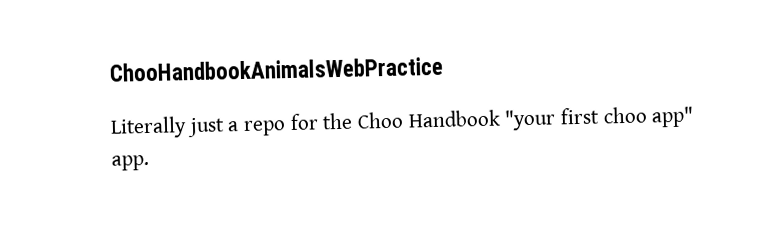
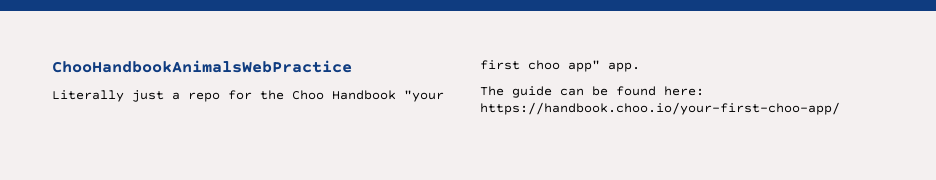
(149, 162) none -> [480,86,704,98] [480,102,840,115] // The guide can be found here: https://handbook.choo.io/your-first-choo-app/

